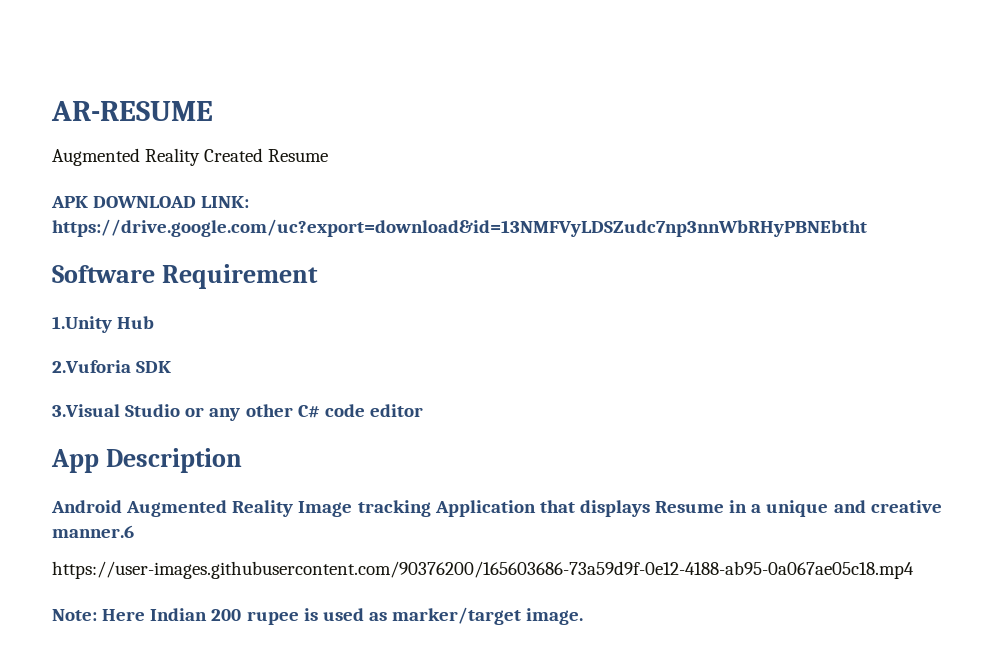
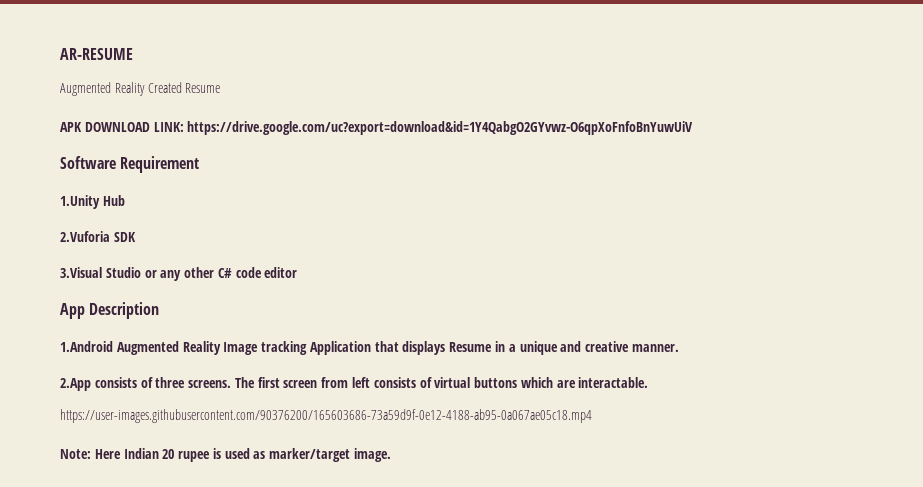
[52,219,867,237] https://drive.google.com/uc?export=download&id=13NMFVyLDSZudc7np3nnWbRHyPBNEbtht -> [187,121,694,135] https://drive.google.com/uc?export=download&id=1Y4QabgO2GYvwz-O6qpXoFnfoBnYuwUiV
[51,500,122,513] Android -> [60,341,113,352] 1.Android
[52,525,134,538] manner.6 -> [631,344,679,352] [60,377,649,391] manner. // 2.App consists of three screens. The first screen from left consists of virtual buttons which are interactable.
[211,609,242,621] 200 -> [162,449,175,459] 20

